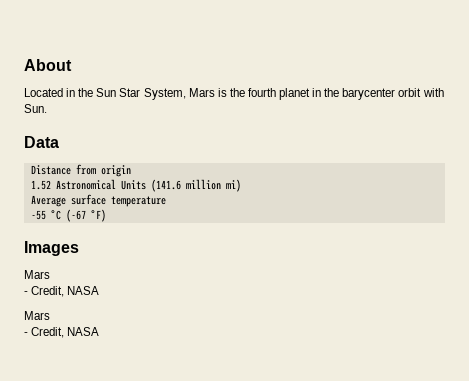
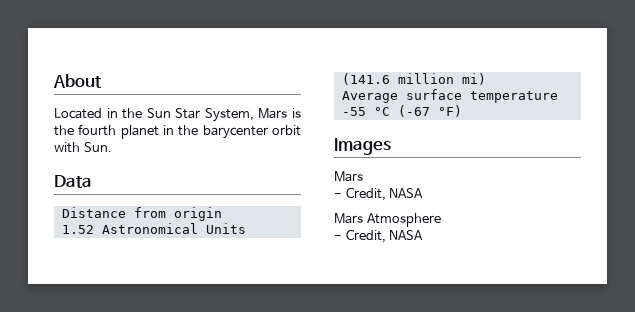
(50, 315) none -> [366,213,441,227] Atmosphere

